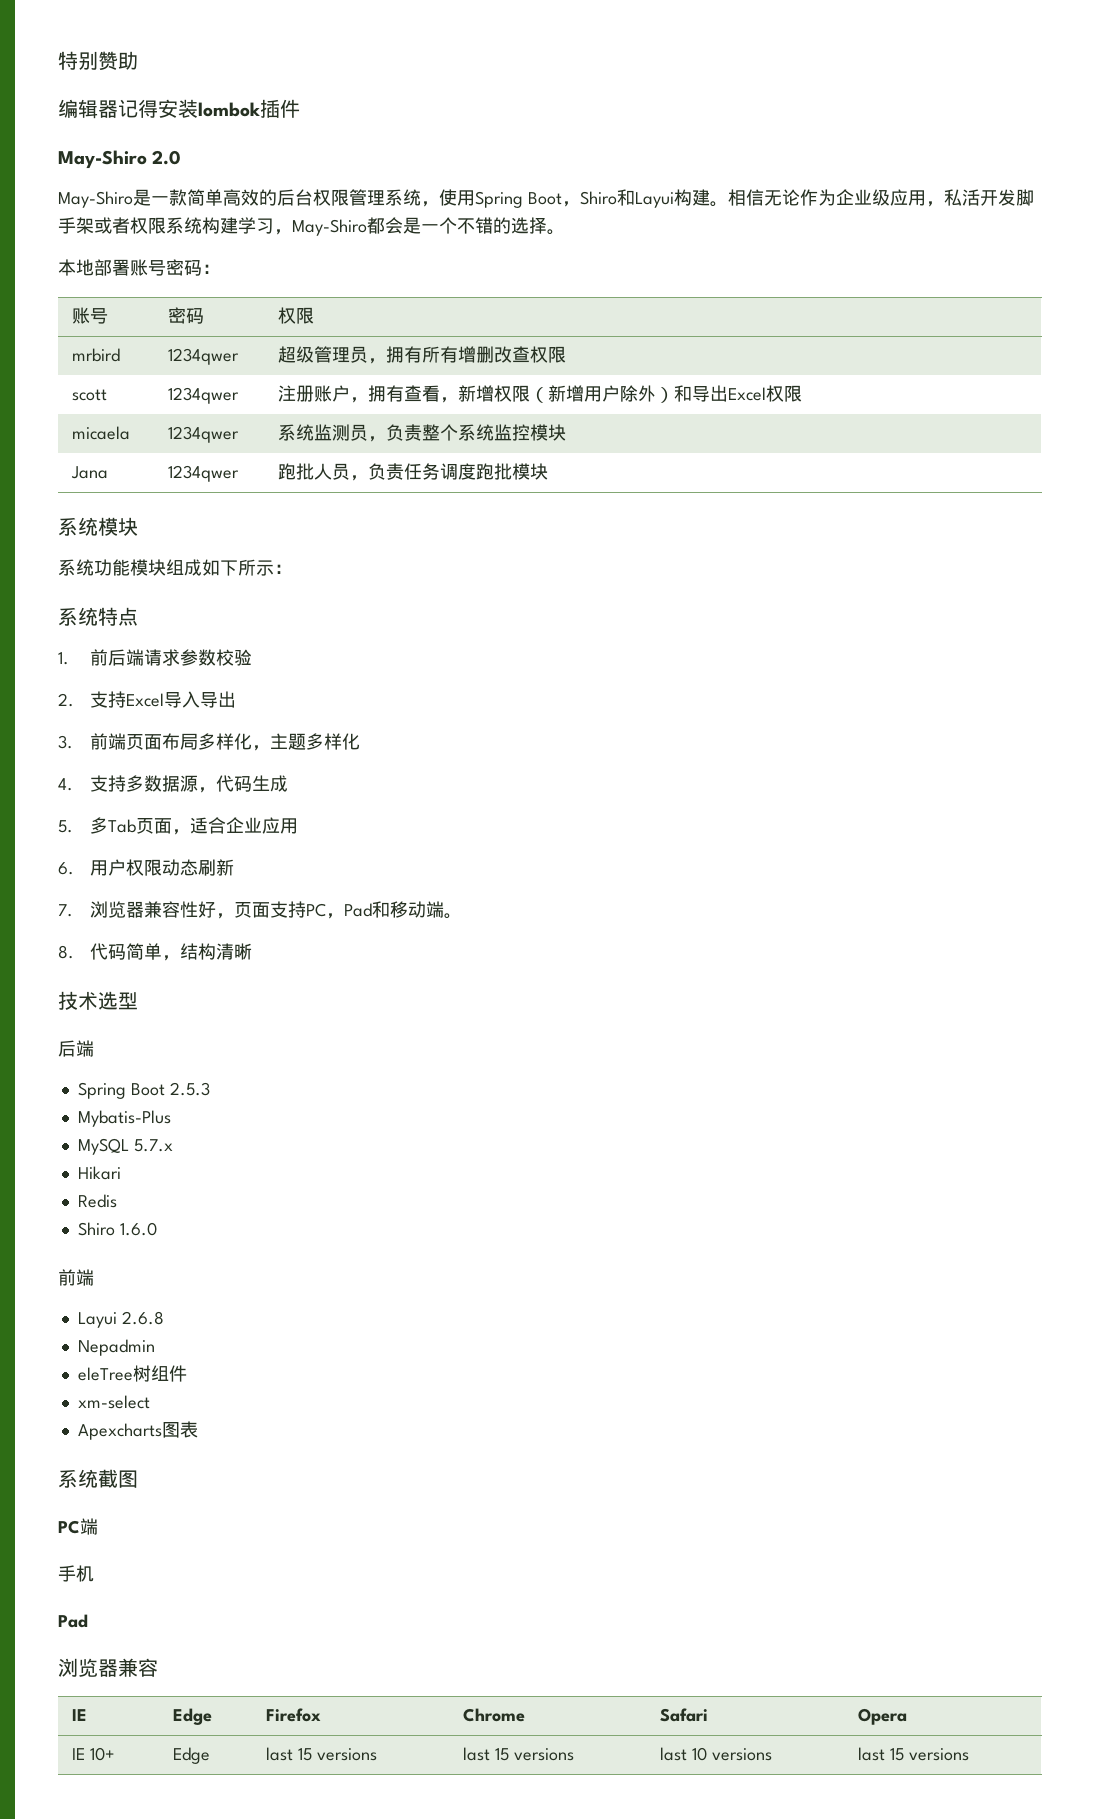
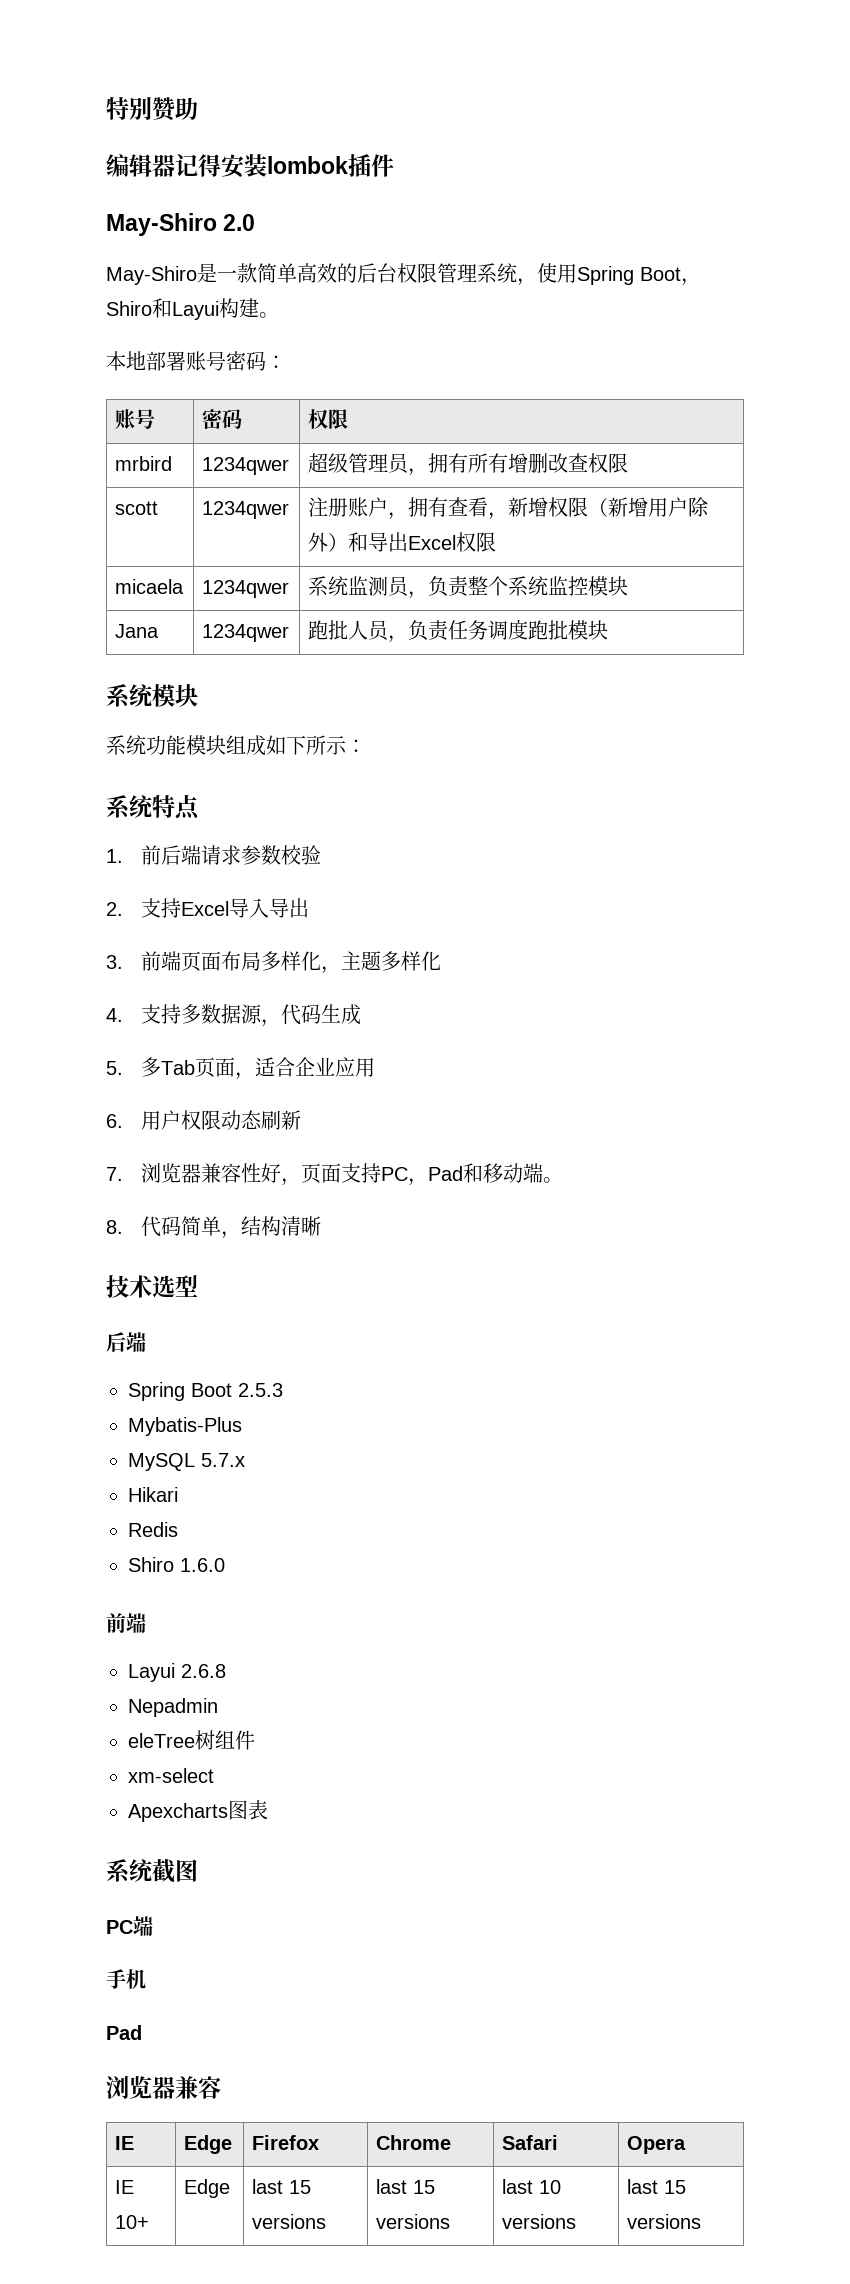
[727,189,1034,207] [58,217,565,236] 相信无论作为企业级应用，私活开发脚手架或者权限系统构建学习，May-Shiro都会是一个不错的选择。 -> (279, 315) none

